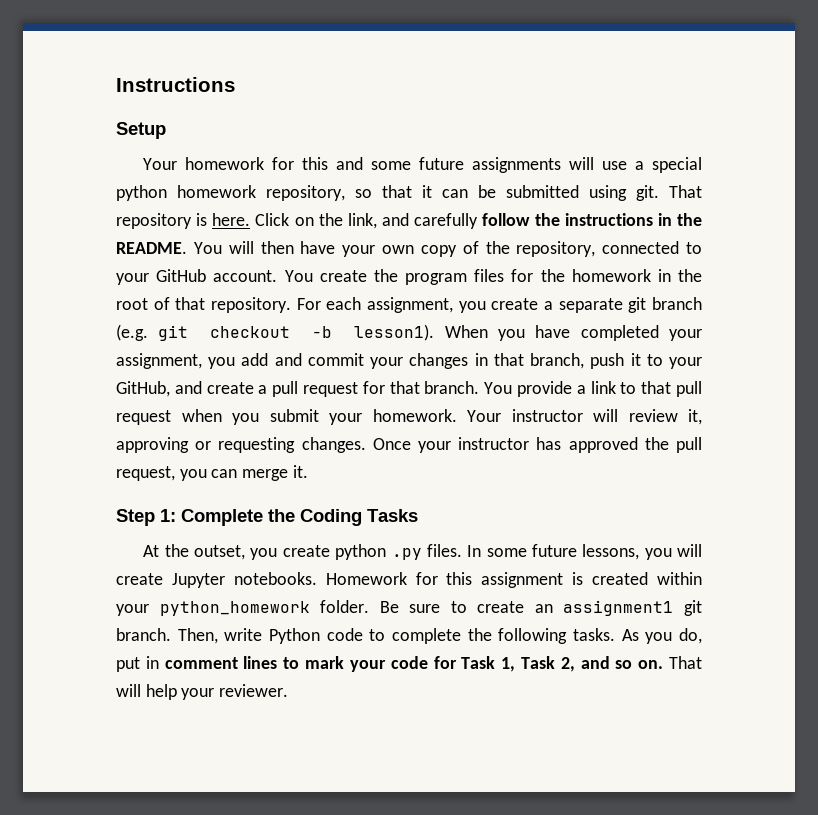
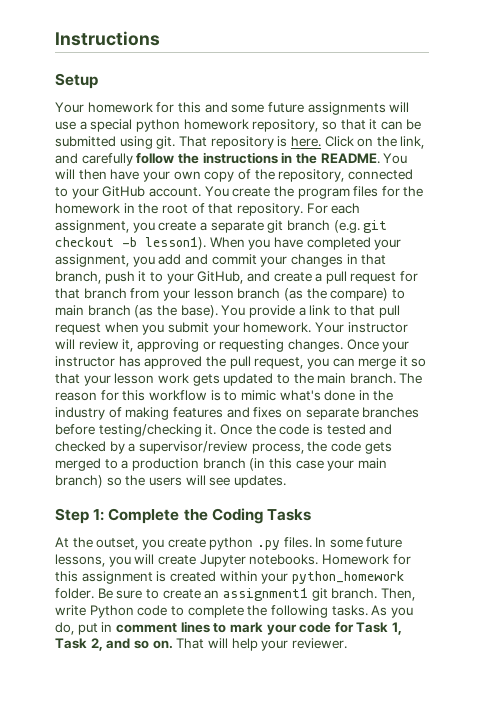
[424,381,480,394] branch. -> [83,288,405,301] [55,305,218,318] branch from your lesson branch (as the compare) to main branch (as the base).
[292,465,308,478] it. -> [399,356,427,367] [55,373,423,386] [55,390,394,401] [55,407,420,420] [55,424,393,437] [55,441,392,454] [55,458,387,471] [55,475,286,488] it so that your lesson work gets updated to the main branch. The reason for this workflow is to mimic what's done in the industry of making features and fixes on separate branches before testing/checking it. Once the code is tested and checked by a supervisor/review process, the code gets merged to a production branch (in this case your main branch) so the users will see updates.

